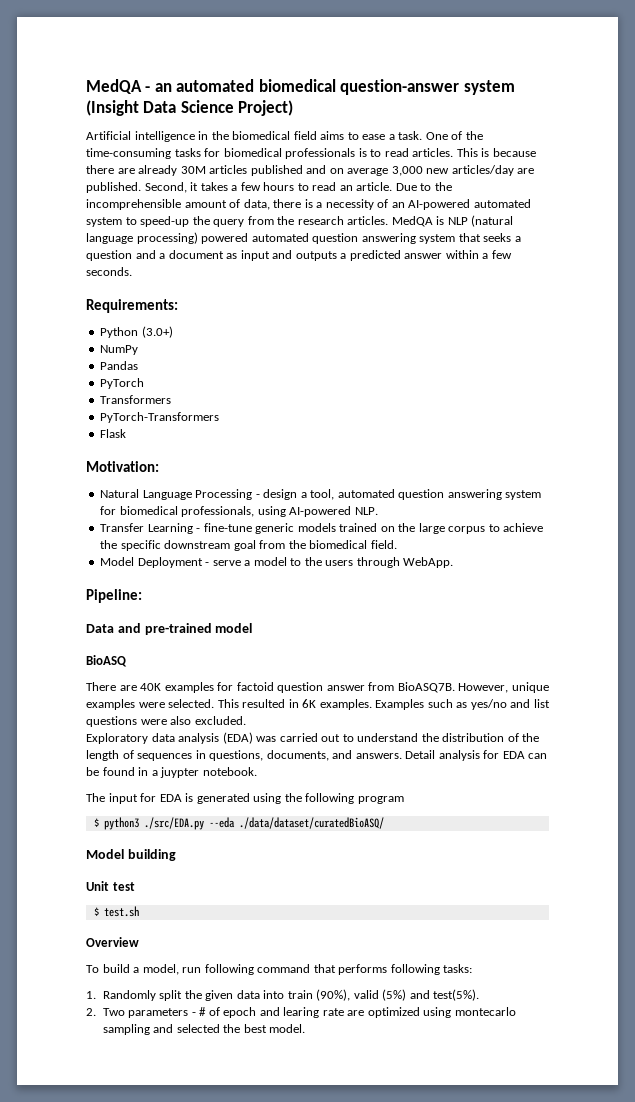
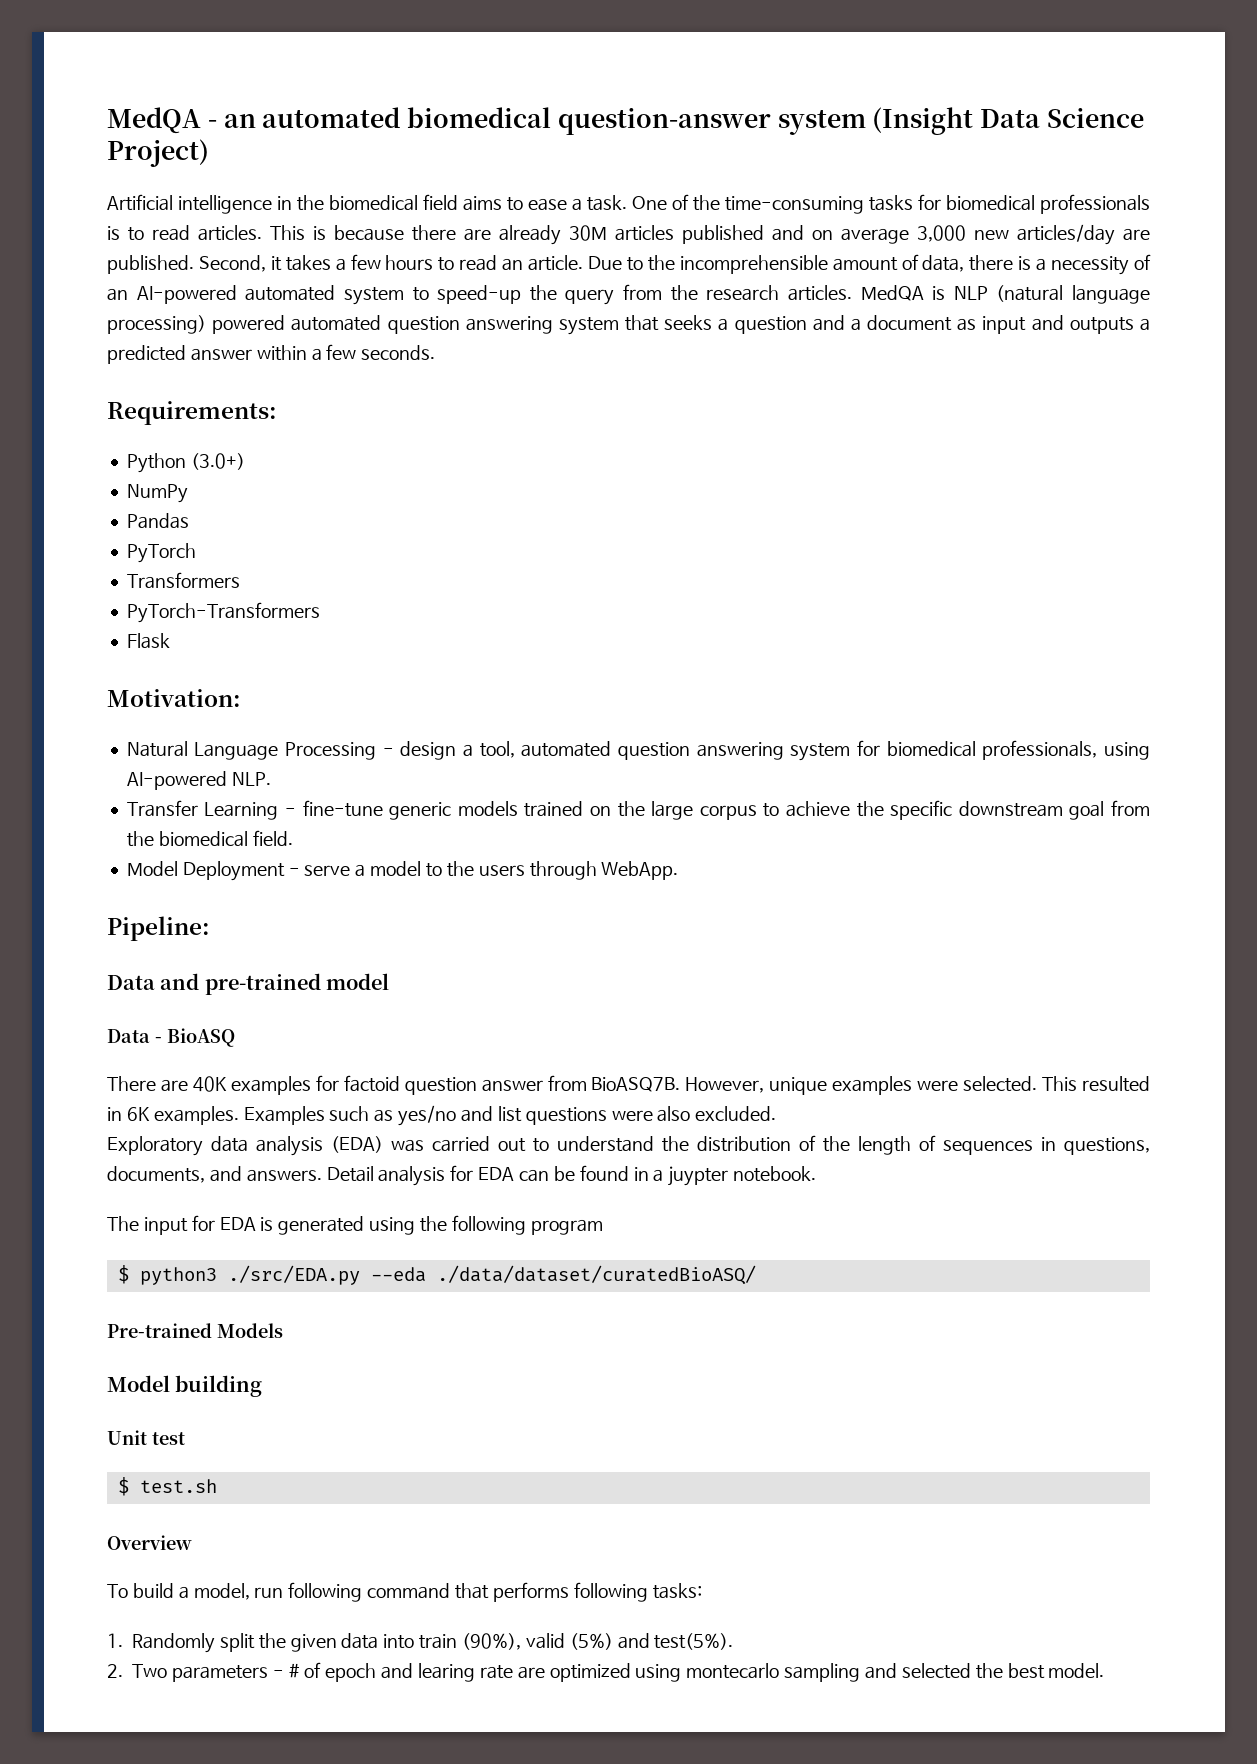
(253, 628) none -> [107,1029,162,1043] Data -
(384, 823) none -> [107,1323,283,1338] // Pre-trained Models

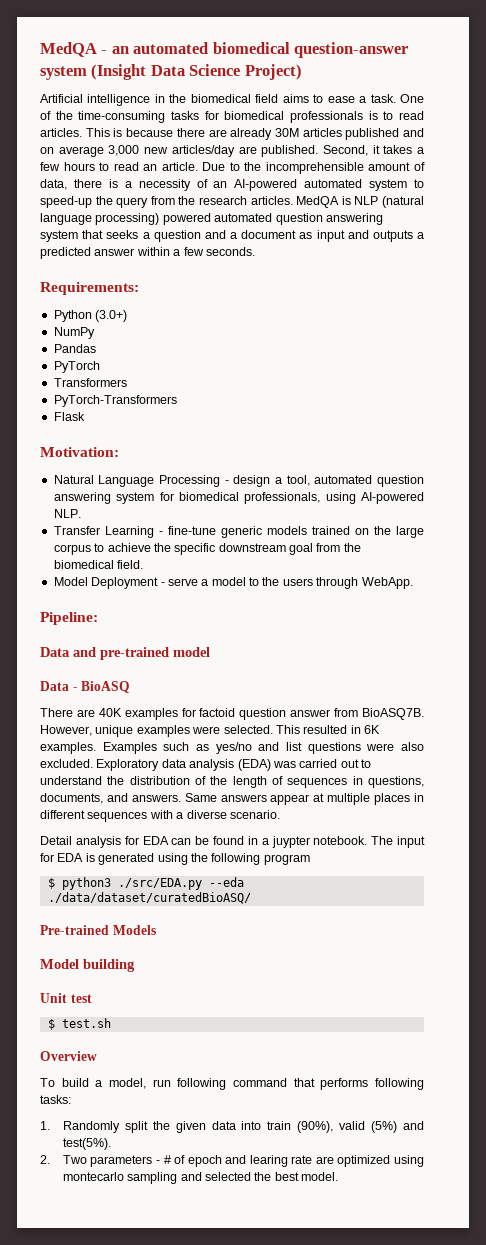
(777, 1113) // -> (93, 763) none
(322, 1175) none -> [184,793,425,805] [40,810,280,822] Same answers appear at multiple places in different sequences with a diverse scenario. //
(817, 1174) // -> (368, 840) none

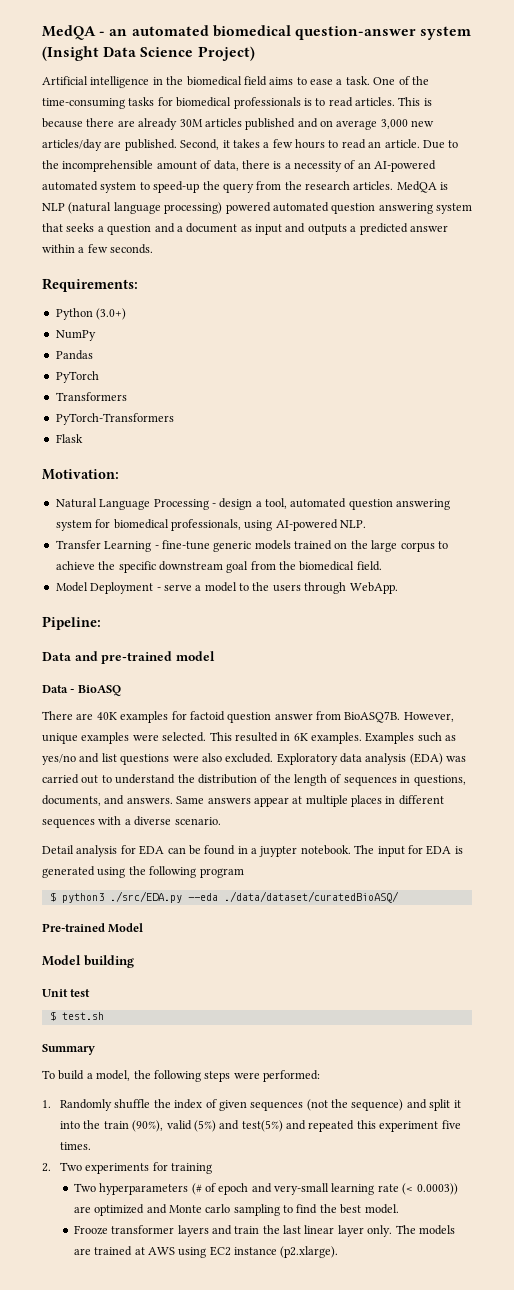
[112,925,156,935] Models -> [108,923,144,933] Model
[40,1051,97,1061] Overview -> [42,1044,95,1055] Summary
[152,1078,424,1090] [40,1095,71,1104] [40,1121,262,1133] run following command that performs following tasks: // 1. Randomly split the given data into -> [133,1070,320,1082] [42,1099,461,1111] [60,1120,101,1129] the following steps were performed: // 1. Randomly shuffle the index of given sequences (not the sequence) and split it into the
[62,1138,111,1150] [40,1155,424,1167] [62,1172,339,1184] test(5%). // 2. Two parameters - # of epoch and learing rate are optimized using montecarlo sampling and selected the best model. -> [241,1120,461,1132] [60,1142,92,1150] [42,1162,213,1174] [73,1183,458,1195] [73,1204,399,1216] [73,1225,455,1237] [73,1246,339,1258] test(5%) and repeated this experiment five times. // 2. Two experiments for training // Two hyperparameters (# of epoch and very-small learning rate (< 0.0003)) are optimized and Monte carlo sampling to find the best model. // Frooze transformer layers and train the last linear layer only. The models are trained at AWS using EC2 instance (p2.xlarge).

